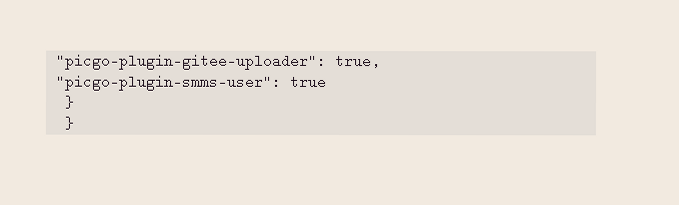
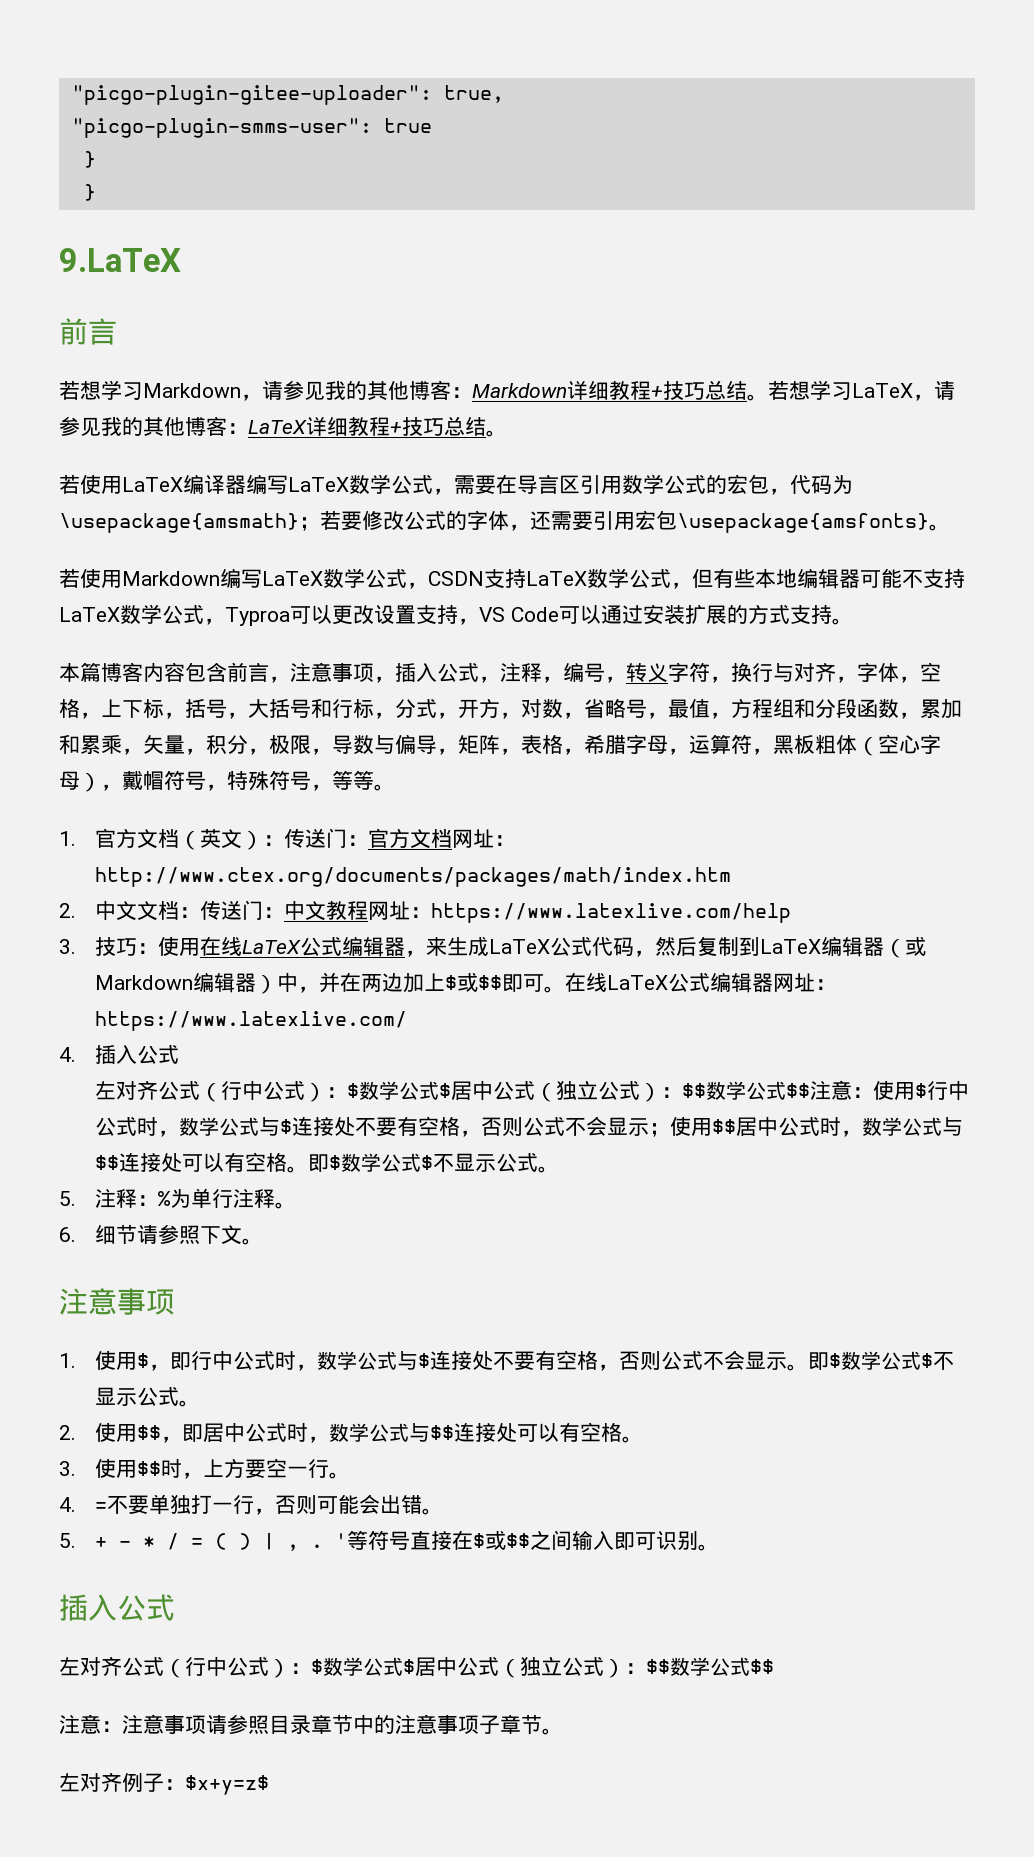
(74, 123) none -> [59,248,181,272] [59,318,117,345] [59,380,955,401] [59,416,507,437] [59,474,853,495] [59,510,950,533] [59,568,965,589] [59,604,853,626] [59,662,941,683] [59,698,962,719] [59,734,941,756] [59,770,395,792] [59,828,516,850] [95,867,732,887] [59,900,792,923] [59,936,927,958] [95,972,837,994] [95,1011,408,1031] [59,1045,180,1064] [95,1080,970,1102] [95,1116,964,1137] [95,1152,560,1173] [59,1188,297,1209] [59,1224,264,1245] [59,1288,175,1315] [59,1350,955,1371] [95,1387,201,1407] [59,1422,644,1443] [59,1458,351,1479] [59,1494,444,1515] [59,1530,720,1551] [59,1594,175,1621] [59,1656,774,1678] [59,1714,563,1735] [59,1772,269,1795] // 9.LaTeX // 前言 // 若想学习Markdown，请参见我的其他博客：Markdown详细教程+技巧总结。若想学习LaTeX，请参见我的其他博客：LaTeX详细教程+技巧总结。 // 若使用LaTeX编译器编写LaTeX数学公式，需要在导言区引用数学公式的宏包，代码为\usepackage{amsmath}；若要修改公式的字体，还需要引用宏包\usepackage{amsfonts}。 // 若使用Markdown编写LaTeX数学公式，CSDN支持LaTeX数学公式，但有些本地编辑器可能不支持LaTeX数学公式，Typroa可以更改设置支持，VS Code可以通过安装扩展的方式支持。 // 本篇博客内容包含前言，注意事项，插入公式，注释，编号，转义字符，换行与对齐，字体，空格，上下标，括号，大括号和行标，分式，开方，对数，省略号，最值，方程组和分段函数，累加和累乘，矢量，积分，极限，导数与偏导，矩阵，表格，希腊字母，运算符，黑板粗体（空心字母），戴帽符号，特殊符号，等等。 // 1.官方文档（英文）：传送门：官方文档网址：http://www.ctex.org/documents/packages/math/index.htm // 2.中文文档：传送门：中文教程网址：https://www.latexlive.com/help // 3.技巧：使用在线LaTeX公式编辑器，来生成LaTeX公式代码，然后复制到LaTeX编辑器（或Markdown编辑器）中，并在两边加上$或$$即可。在线LaTeX公式编辑器网址：https://www.latexlive.com/ // 4.插入公式 // 左对齐公式（行中公式）：$数学公式$居中公式（独立公式）：$$数学公式$$注意：使用$行中公式时，数学公式与$连接处不要有空格，否则公式不会显示；使用$$居中公式时，数学公式与$$连接处可以有空格。即$数学公式$不显示公式。 // 5.注释：%为单行注释。 // 6.细节请参照下文。 // 注意事项 // 1.使用$，即行中公式时，数学公式与$连接处不要有空格，否则公式不会显示。即$数学公式$不显示公式。 // 2.使用$$，即居中公式时，数学公式与$$连接处可以有空格。 // 3.使用$$时，上方要空一行。 // 4. =不要单独打一行，否则可能会出错。 // 5. + - * / = ( ) | , . '等符号直接在$或$$之间输入即可识别。 // 插入公式 // 左对齐公式（行中公式）：$数学公式$居中公式（独立公式）：$$数学公式$$ // 注意：注意事项请参照目录章节中的注意事项子章节。 // 左对齐例子：$x+y=z$

